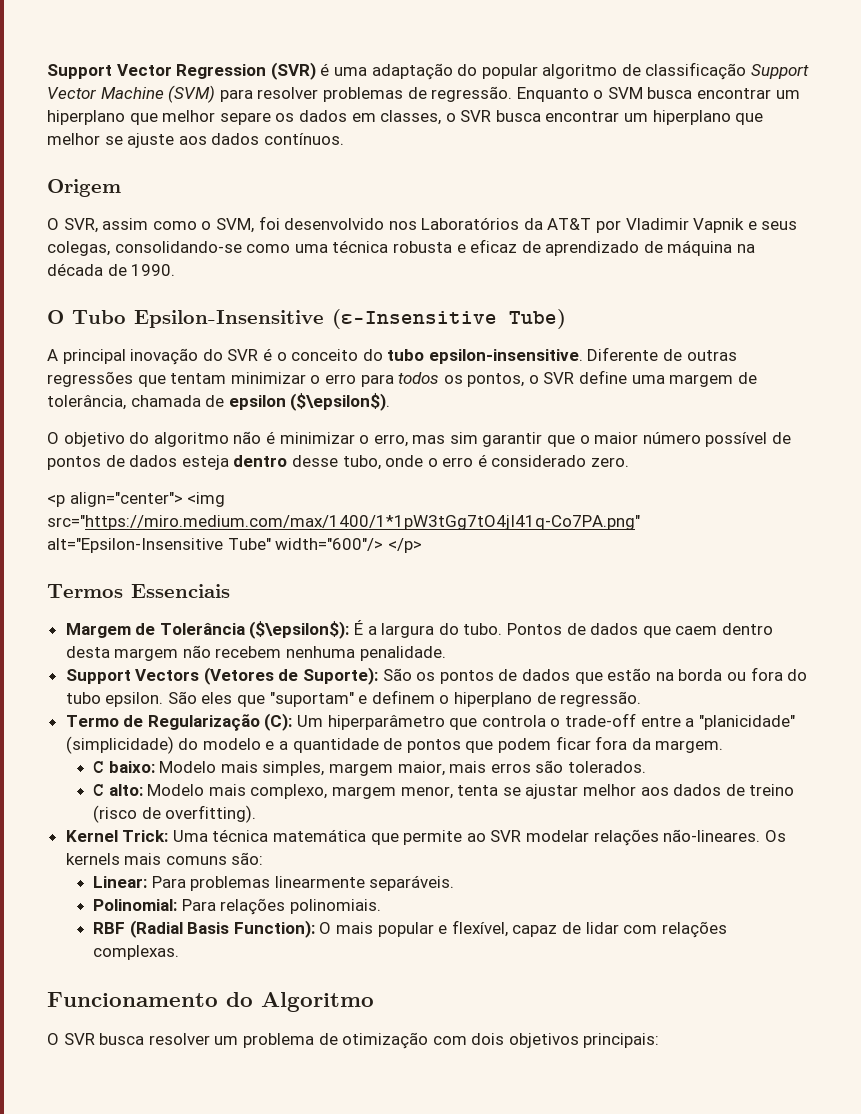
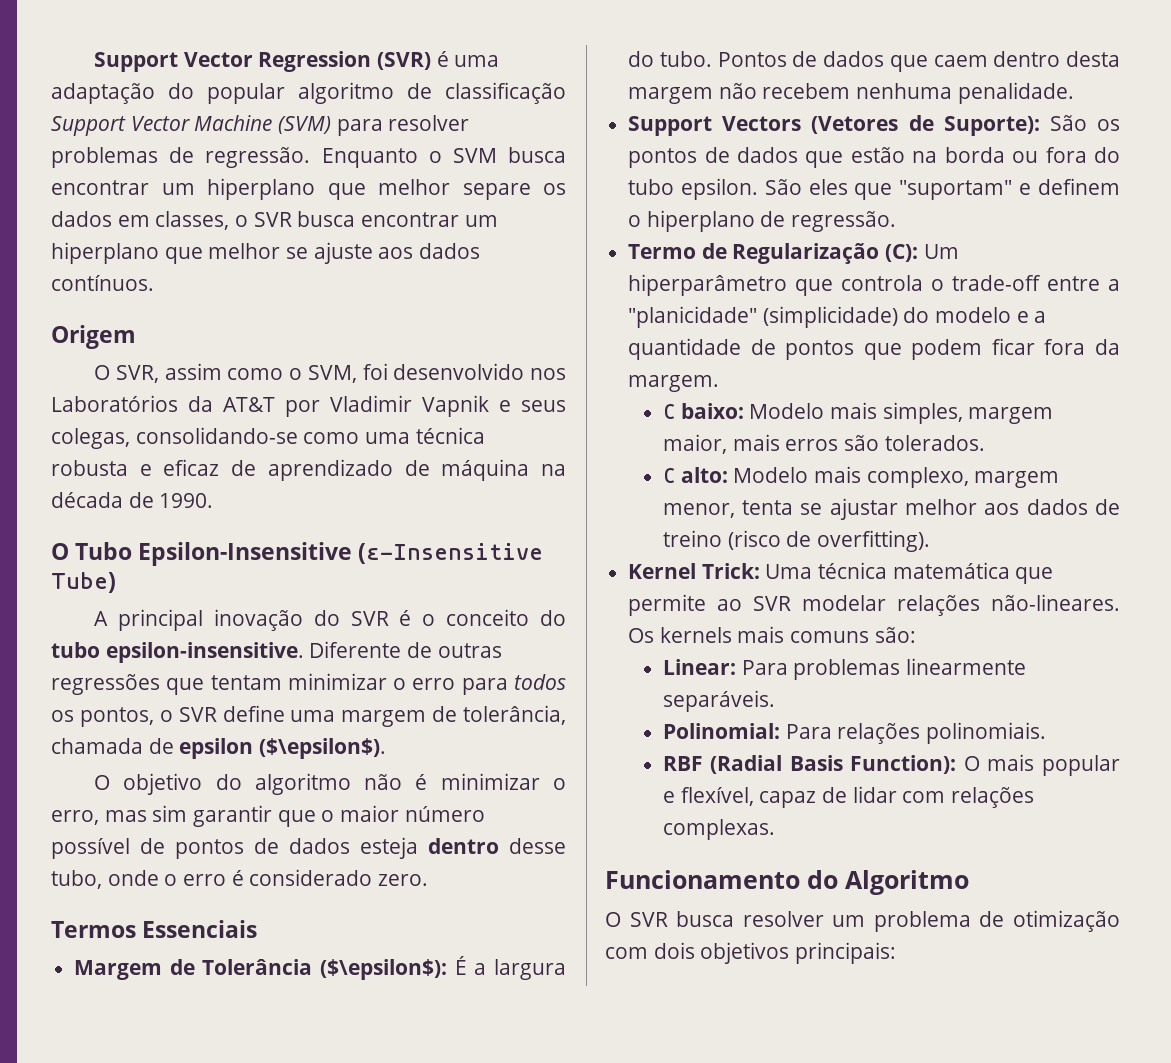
[47,492,226,507] [47,515,640,530] [47,538,422,553] // <p align="center"> <img src="https://miro.medium.com/max/1400/1*1pW3tGg7tO4jI41q-Co7PA.png" alt="Epsilon-Insensitive Tube" width="600"/> </p> -> (429, 880) none

